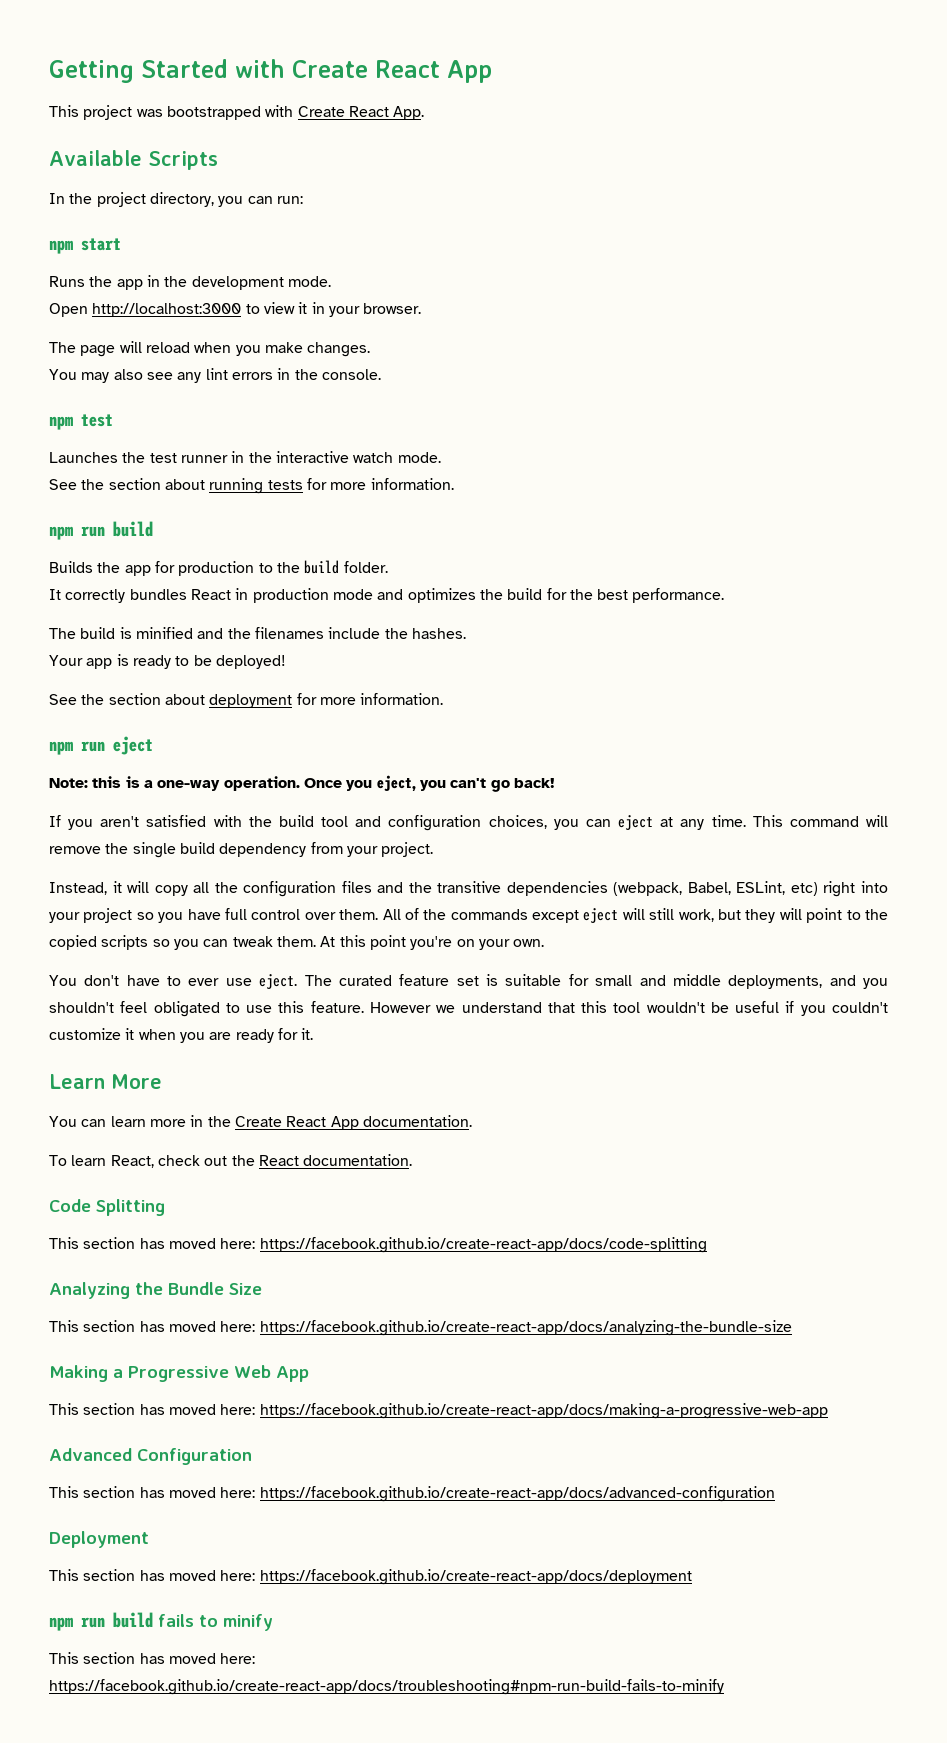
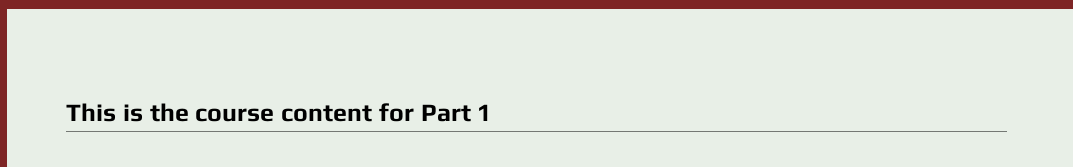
[49,59,492,83] [49,105,425,120] [49,150,218,170] [49,192,303,207] [49,238,121,254] [49,275,331,290] [49,302,422,317] [49,341,371,357] [49,368,381,383] [49,414,113,430] [49,451,441,463] [49,478,454,494] [49,521,153,540] [49,560,388,576] [49,588,725,603] [49,627,466,639] [49,654,286,669] [49,693,444,708] [49,736,153,755] [49,775,555,792] [49,815,888,831] [49,842,434,858] [49,881,888,897] [49,908,889,923] [49,935,545,950] [49,974,888,989] [49,1001,889,1017] [49,1028,314,1043] [49,1074,162,1089] [49,1115,472,1130] [49,1154,413,1168] [49,1199,165,1216] [49,1237,707,1253] [49,1282,262,1299] [49,1320,792,1336] [49,1365,309,1382] [49,1403,828,1419] [49,1448,252,1465] [49,1486,775,1502] [49,1531,149,1548] [49,1569,692,1585] [49,1612,273,1631] [49,1652,256,1664] [49,1679,724,1695] Getting Started with Create React App // This project was bootstrapped with Create React App. // Available Scripts // In the project directory, you can run: // npm start // Runs the app in the development mode. // Open http://localhost:3000 to view it in your browser. // The page will reload when you make changes. // You may also see any lint errors in the console. // npm test // Launches the test runner in the interactive watch mode. // See the section about running tests for more information. // npm run build // Builds the app for production to the build folder. // It correctly bundles React in production mode and optimizes the build for the best performance. // The build is minified and the filenames include the hashes. // Your app is ready to be deployed! // See the section about deployment for more information. // npm run eject // Note: this is a one-way operation. Once you eject, you can't go back! // If you aren't satisfied with the build tool and configuration choices, you can eject at any time. This command will remove the single build dependency from your project. // Instead, it will copy all the configuration files and the transitive dependencies (webpack, Babel, ESLint, etc) right into your project so you have full control over them. All of the commands except eject will still work, but they will point to the copied scripts so you can tweak them. At this point you're on your own. // You don't have to ever use eject. The curated feature set is suitable for small and middle deployments, and you shouldn't feel obligated to use this feature. However we understand that this tool wouldn't be useful if you couldn't customize it when you are ready for it. // Learn More // You can learn more in the Create React App documentation. // To learn React, check out the React documentation. // Code Splitting // This section has moved here: https://facebook.github.io/create-react-app/docs/code-splitting // Analyzing the Bundle Size // This section has moved here: https://facebook.github.io/create-react-app/docs/analyzing-the-bundle-size // Making a Progressive Web App // This section has moved here: https://facebook.github.io/create-react-app/docs/making-a-progressive-web-app // Advanced Configuration // This section has moved here: https://facebook.github.io/create-react-app/docs/advanced-configuration // Deployment // This section has moved here: https://facebook.github.io/create-react-app/docs/deployment // npm run build fails to minify // This section has moved here: https://facebook.github.io/create-react-app/docs/troubleshooting#npm-run-build-fails-to-minify -> [66,103,493,122] This is the course content for Part 1

